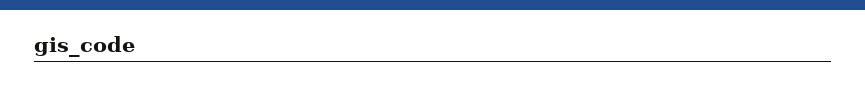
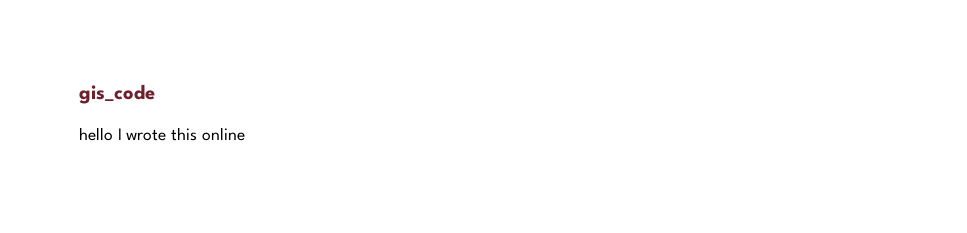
(135, 46) none -> [79,127,245,141] // hello I wrote this online

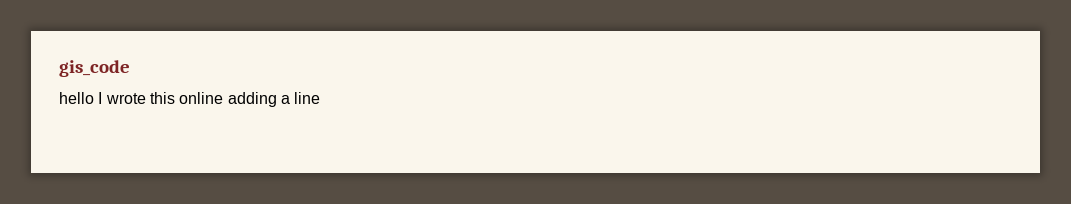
(245, 134) none -> [227,92,321,107] adding a line

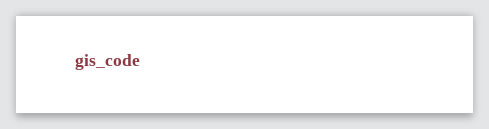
[59,92,321,107] // hello I wrote this online adding a line -> (140, 62) none

